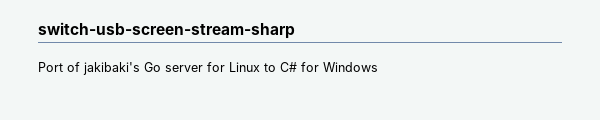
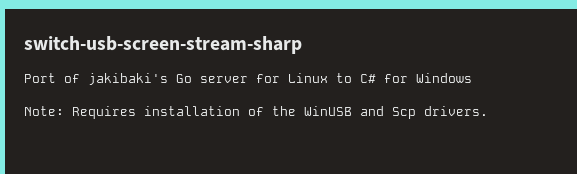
(378, 67) none -> [24,106,488,119] // Note: Requires installation of the WinUSB and Scp drivers.

